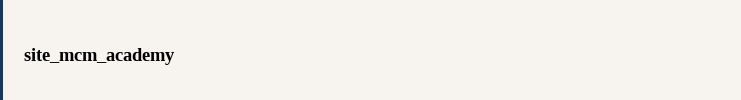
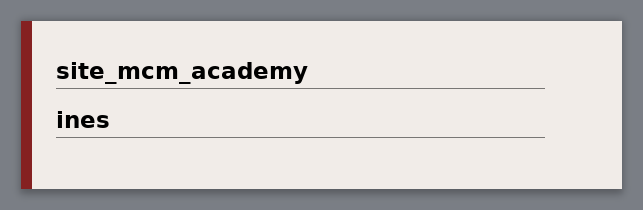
(175, 56) none -> [56,111,110,128] // ines

